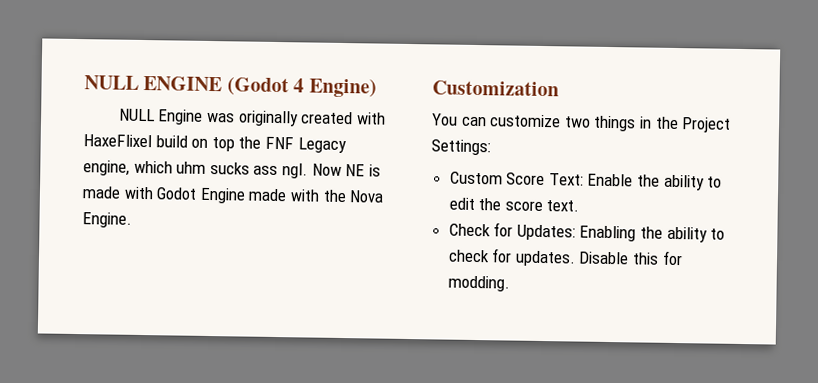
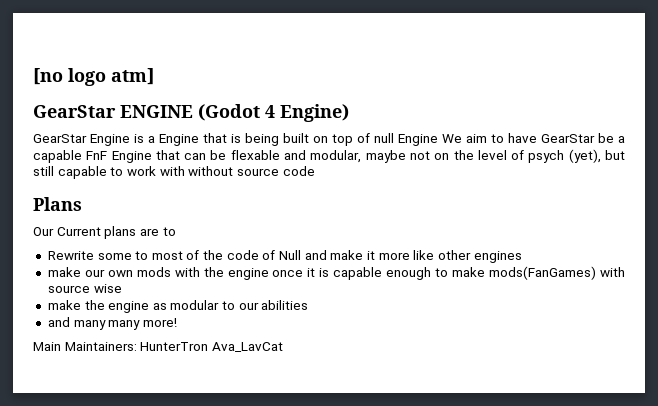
[84,75,139,90] NULL -> [33,68,154,86] [33,105,116,118] [no logo atm] // GearStar
[118,108,386,127] [83,134,347,154] [83,160,381,179] [82,186,385,204] [82,212,132,228] [432,80,559,97] [431,113,732,133] [431,139,491,156] [449,171,723,191] [448,197,580,212] [448,222,726,243] [447,248,683,267] [447,275,510,292] NULL Engine was originally created with HaxeFlixel build on top the FNF Legacy engine, which uhm sucks ass ngl. Now NE is made with Godot Engine made with the Nova Engine. // Customization // You can customize two things in the Project Settings: // Custom Score Text: Enable the ability to edit the score text. // Check for Updates: Enabling the ability to check for updates. Disable this for modding. -> [33,133,625,146] [33,149,625,163] [33,166,315,179] [33,197,82,211] [33,226,176,239] [47,250,522,263] [47,266,625,280] [47,284,122,293] [47,300,309,313] [47,317,177,330] [33,342,283,352] GearStar Engine is a Engine that is being built on top of null Engine We aim to have GearStar be a capable FnF Engine that can be flexable and modular, maybe not on the level of psych (yet), but still capable to work with without source code // Plans // Our Current plans are to // Rewrite some to most of the code of Null and make it more like other engines // make our own mods with the engine once it is capable enough to make mods(FanGames) with source wise // make the engine as modular to our abilities // and many many more! // Main Maintainers: HunterTron Ava_LavCat

